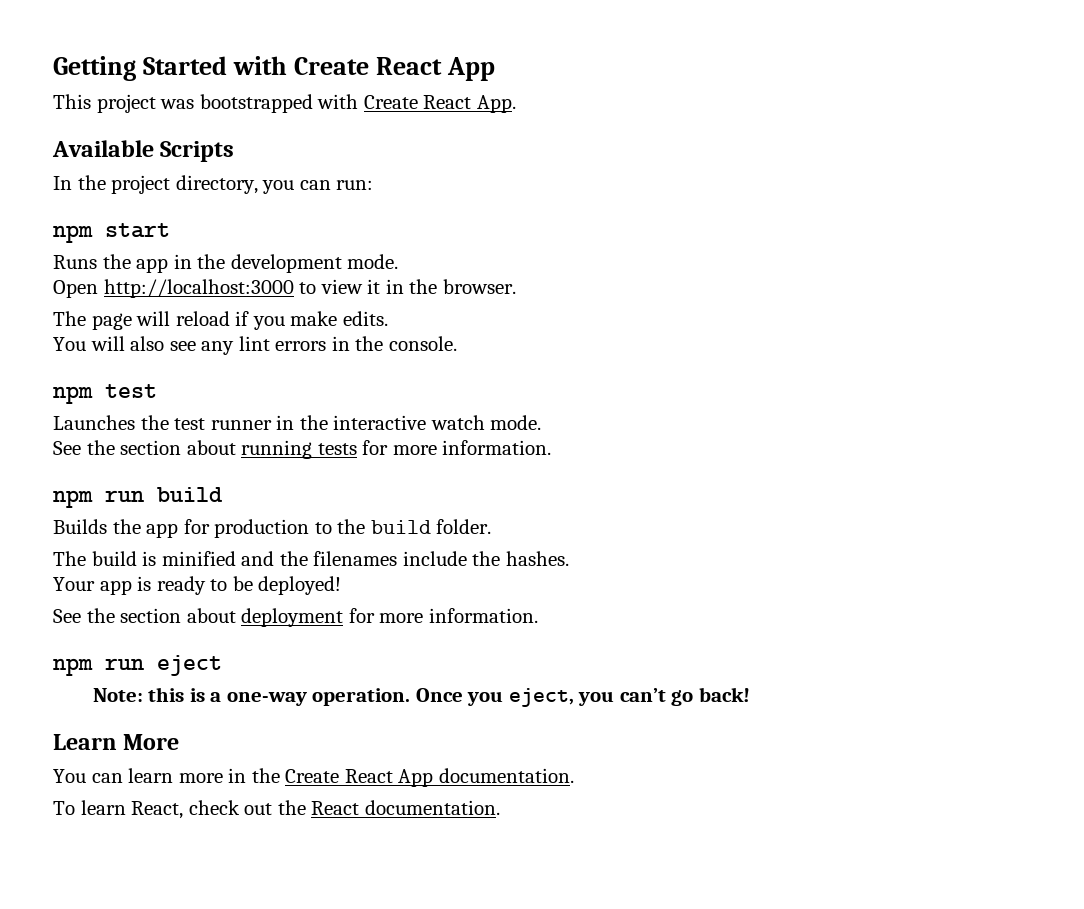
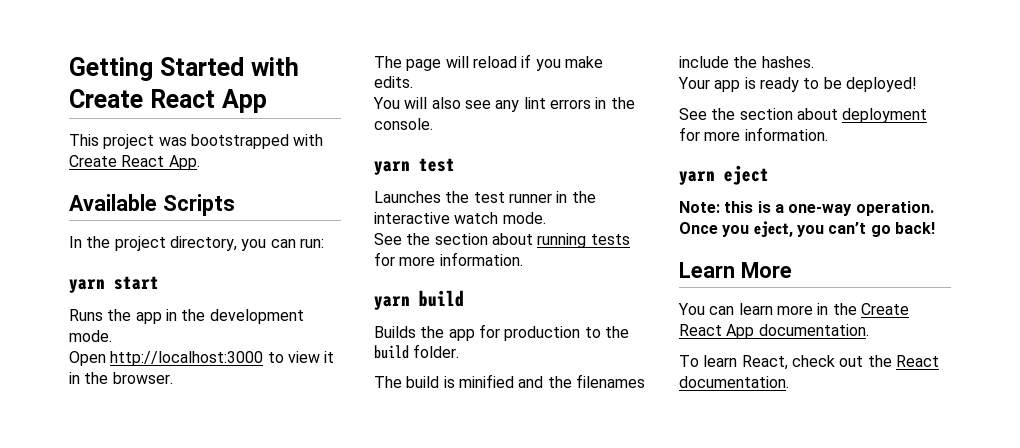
[53,225,93,243] npm -> [69,279,105,293] yarn
[53,386,93,404] npm -> [374,161,410,175] yarn
[53,490,144,508] npm run -> [374,296,410,310] yarn
[53,658,144,676] npm run -> [679,171,715,185] yarn

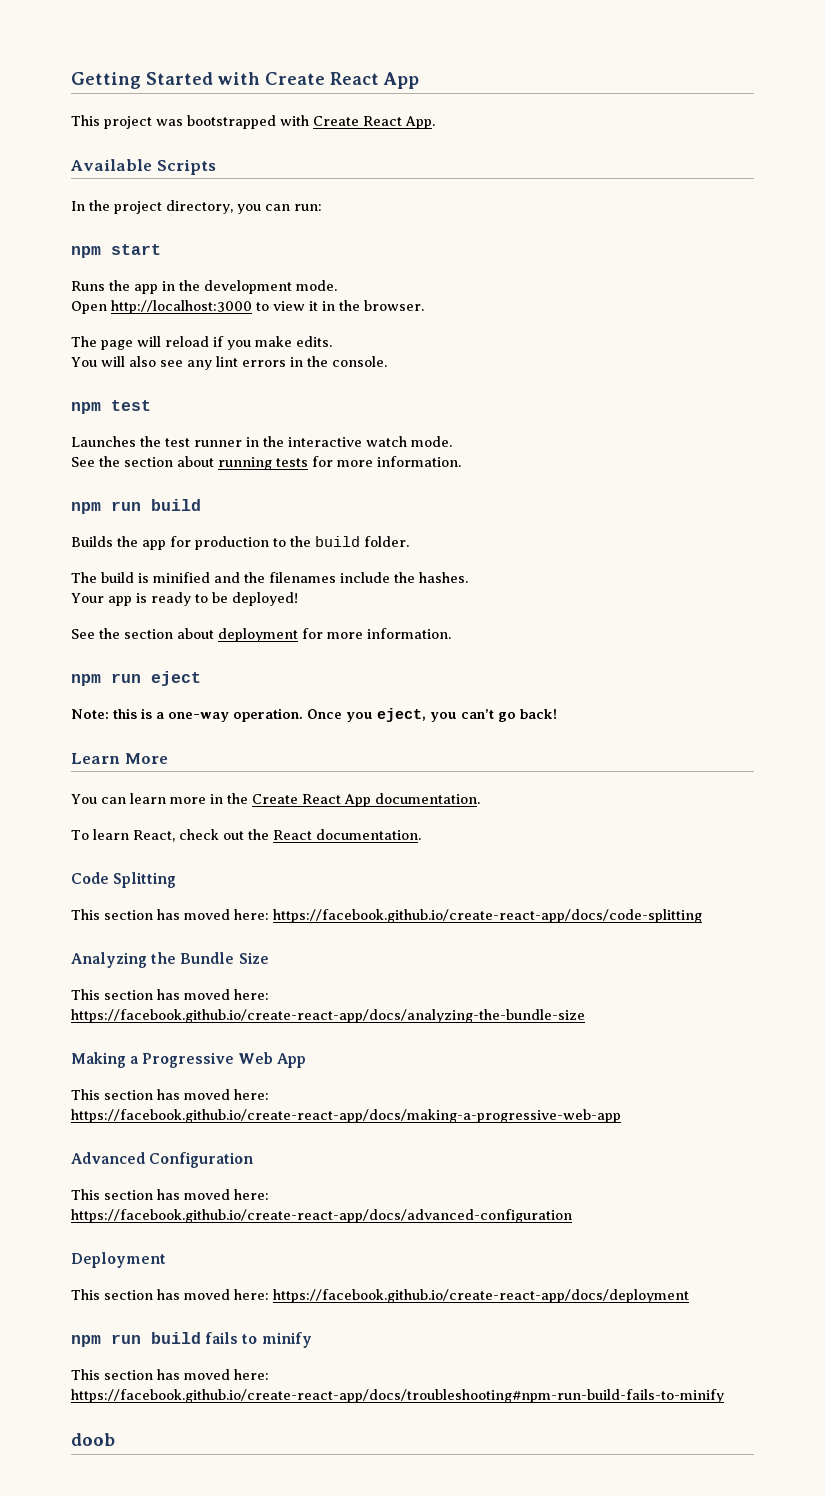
[69,279,105,293] yarn -> [71,246,101,258] npm
[374,161,410,175] yarn -> [71,402,101,414] npm
[374,296,410,310] yarn -> [71,501,141,514] npm run
[679,171,715,185] yarn -> [71,673,141,686] npm run
(789, 382) none -> [71,872,177,888] [71,909,702,923] [71,952,269,968] [71,989,269,1000] [71,1009,585,1023] [71,1052,306,1068] [71,1089,269,1100] [71,1109,621,1123] [71,1152,254,1168] [71,1189,269,1200] [71,1209,572,1223] [71,1252,166,1268] [71,1289,689,1303] [71,1332,312,1348] [71,1369,269,1380] [71,1389,724,1403] [71,1433,115,1446] // Code Splitting // This section has moved here: https://facebook.github.io/create-react-app/docs/code-splitting // Analyzing the Bundle Size // This section has moved here: https://facebook.github.io/create-react-app/docs/analyzing-the-bundle-size // Making a Progressive Web App // This section has moved here: https://facebook.github.io/create-react-app/docs/making-a-progressive-web-app // Advanced Configuration // This section has moved here: https://facebook.github.io/create-react-app/docs/advanced-configuration // Deployment // This section has moved here: https://facebook.github.io/create-react-app/docs/deployment // npm run build fails to minify // This section has moved here: https://facebook.github.io/create-react-app/docs/troubleshooting#npm-run-build-fails-to-minify // doob

